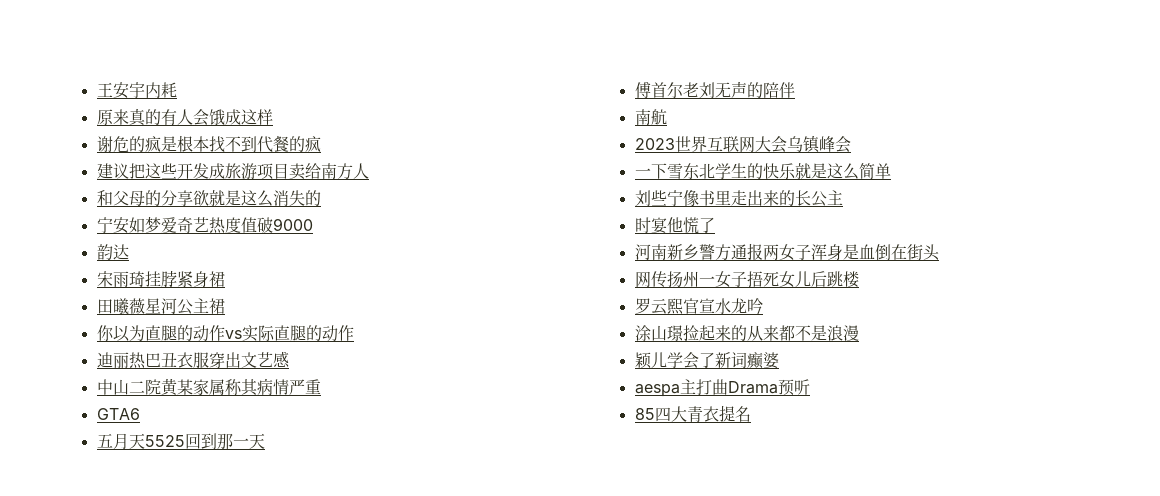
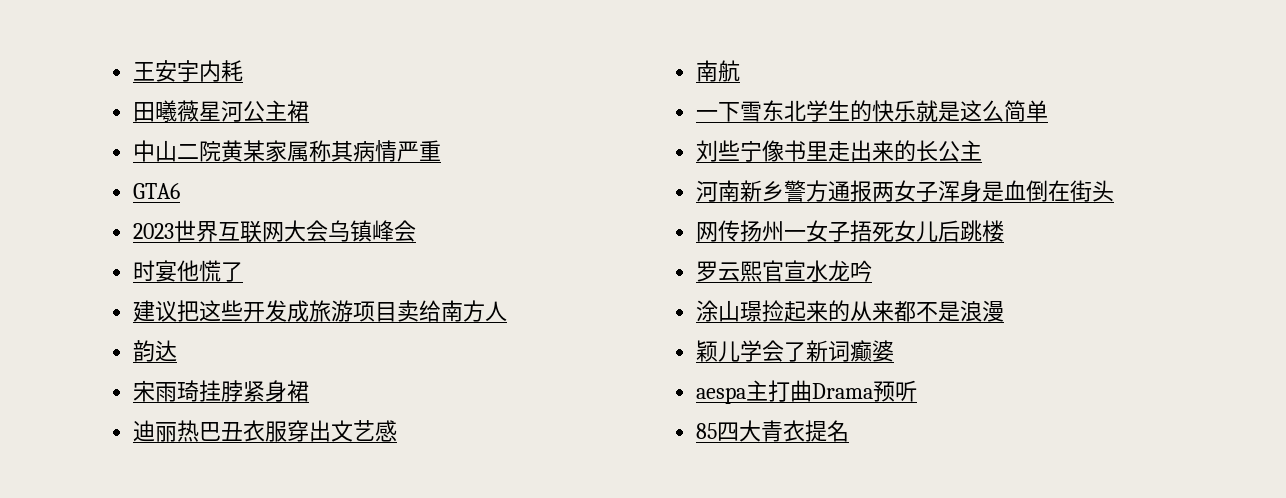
[96,108,273,126] [96,135,321,153] 原来真的有人会饿成这样 // 谢危的疯是根本找不到代餐的疯 -> [133,100,310,122] [133,140,442,162] [133,183,181,199] [133,220,417,243] [133,260,244,282] 田曦薇星河公主裙 // 中山二院黄某家属称其病情严重 // GTA6 // 2023世界互联网大会乌镇峰会 // 时宴他慌了
[96,190,321,207] [96,216,313,234] // 和父母的分享欲就是这么消失的 // 宁安如梦爱奇艺热度值破9000 -> (508, 311) none
[96,298,225,315] [96,325,354,342] // 田曦薇星河公主裙 // 你以为直腿的动作vs实际直腿的动作 -> (310, 391) none
[96,378,321,396] [96,408,140,420] [96,433,265,450] [634,81,795,99] [634,109,667,125] [634,135,851,153] 中山二院黄某家属称其病情严重 // GTA6 // 五月天5525回到那一天 // 傅首尔老刘无声的陪伴 // 南航 // 2023世界互联网大会乌镇峰会 -> [696,60,741,82] 南航
[634,217,715,234] // 时宴他慌了 -> (983, 150) none

